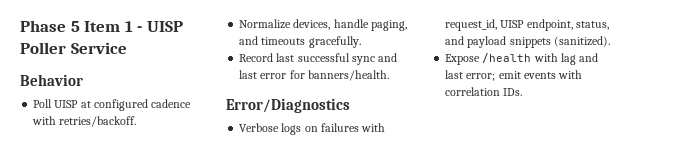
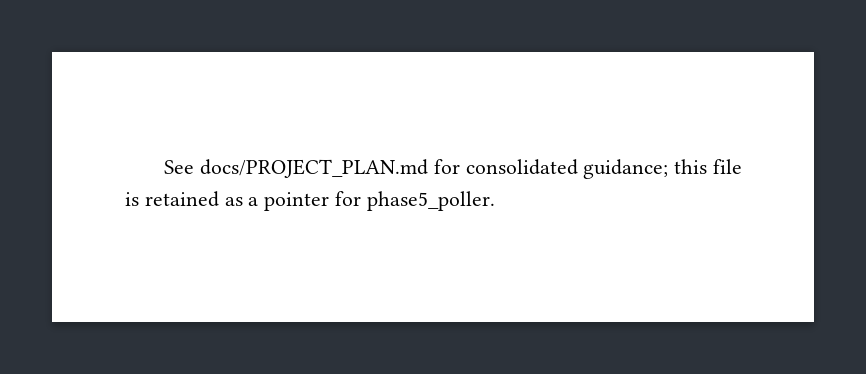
[20,20,183,32] [20,42,127,54] [20,74,83,86] [33,99,192,111] [32,116,137,127] [239,19,407,31] [239,36,361,48] [239,53,398,65] [239,70,389,81] [226,98,350,113] [239,123,386,135] [445,19,609,31] [445,36,610,48] [445,53,599,65] [445,70,583,81] [445,87,523,96] Phase 5 Item 1 - UISP Poller Service // Behavior // Poll UISP at configured cadence with retries/backoff. // Normalize devices, handle paging, and timeouts gracefully. // Record last successful sync and last error for banners/health. // Error/Diagnostics // Verbose logs on failures with request_id, UISP endpoint, status, and payload snippets (sanitized). // Expose /health with lag and last error; emit events with correlation IDs. -> [164,159,742,179] [125,191,495,211] See docs/PROJECT_PLAN.md for consolidated guidance; this file is retained as a pointer for phase5_poller.

